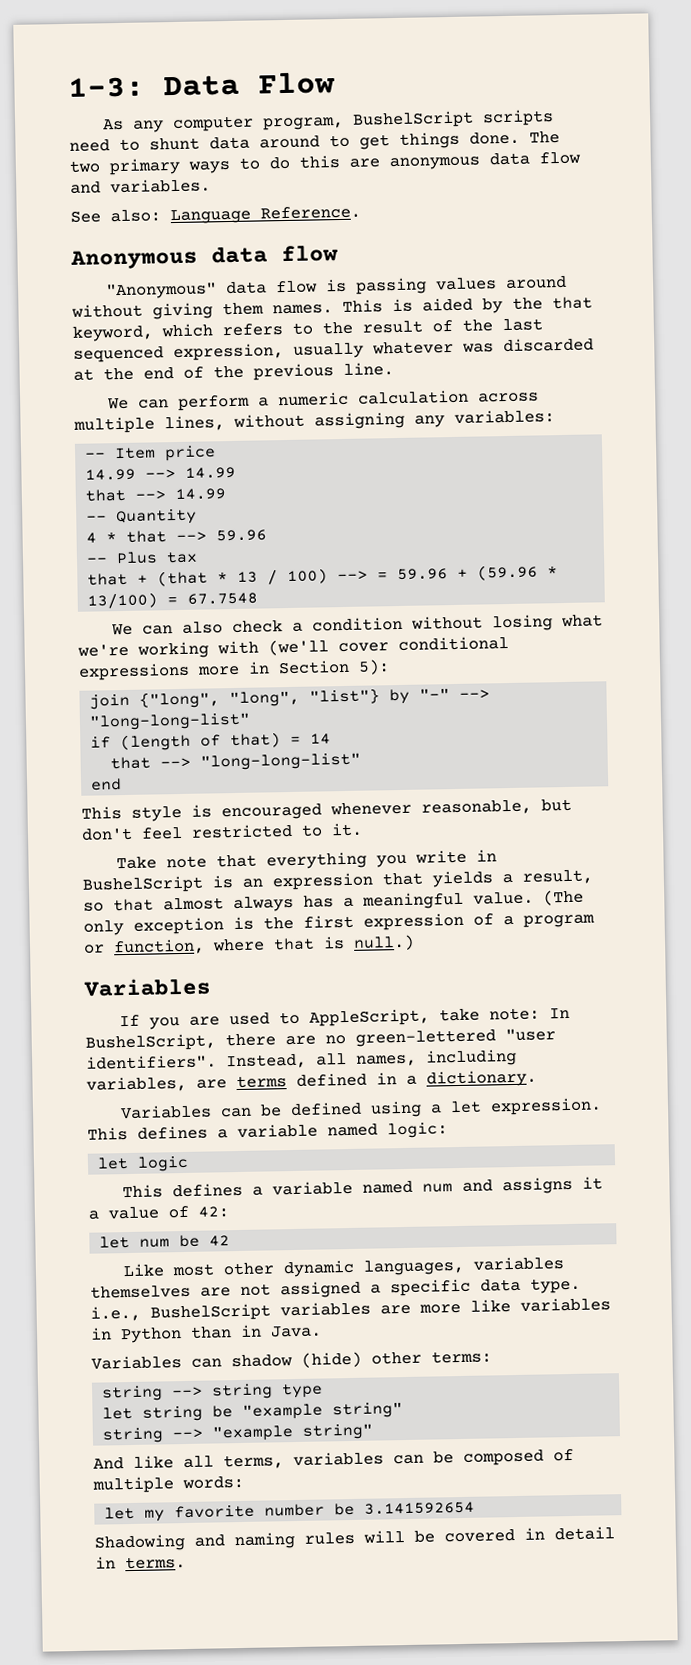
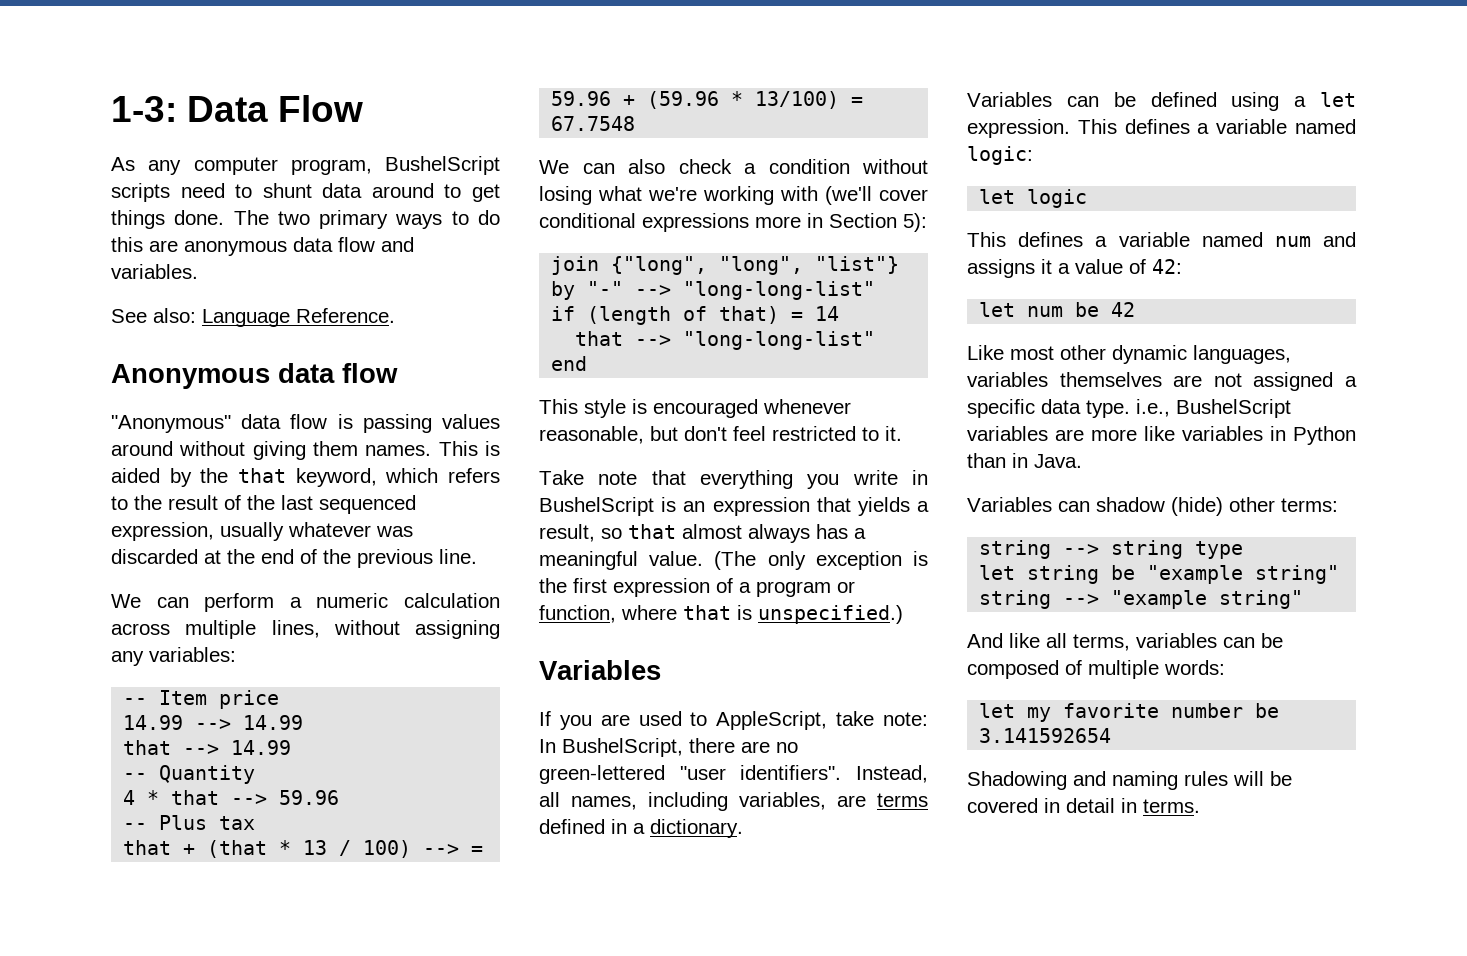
[353,934,415,951] null.) -> [758,605,903,624] unspecified.)

